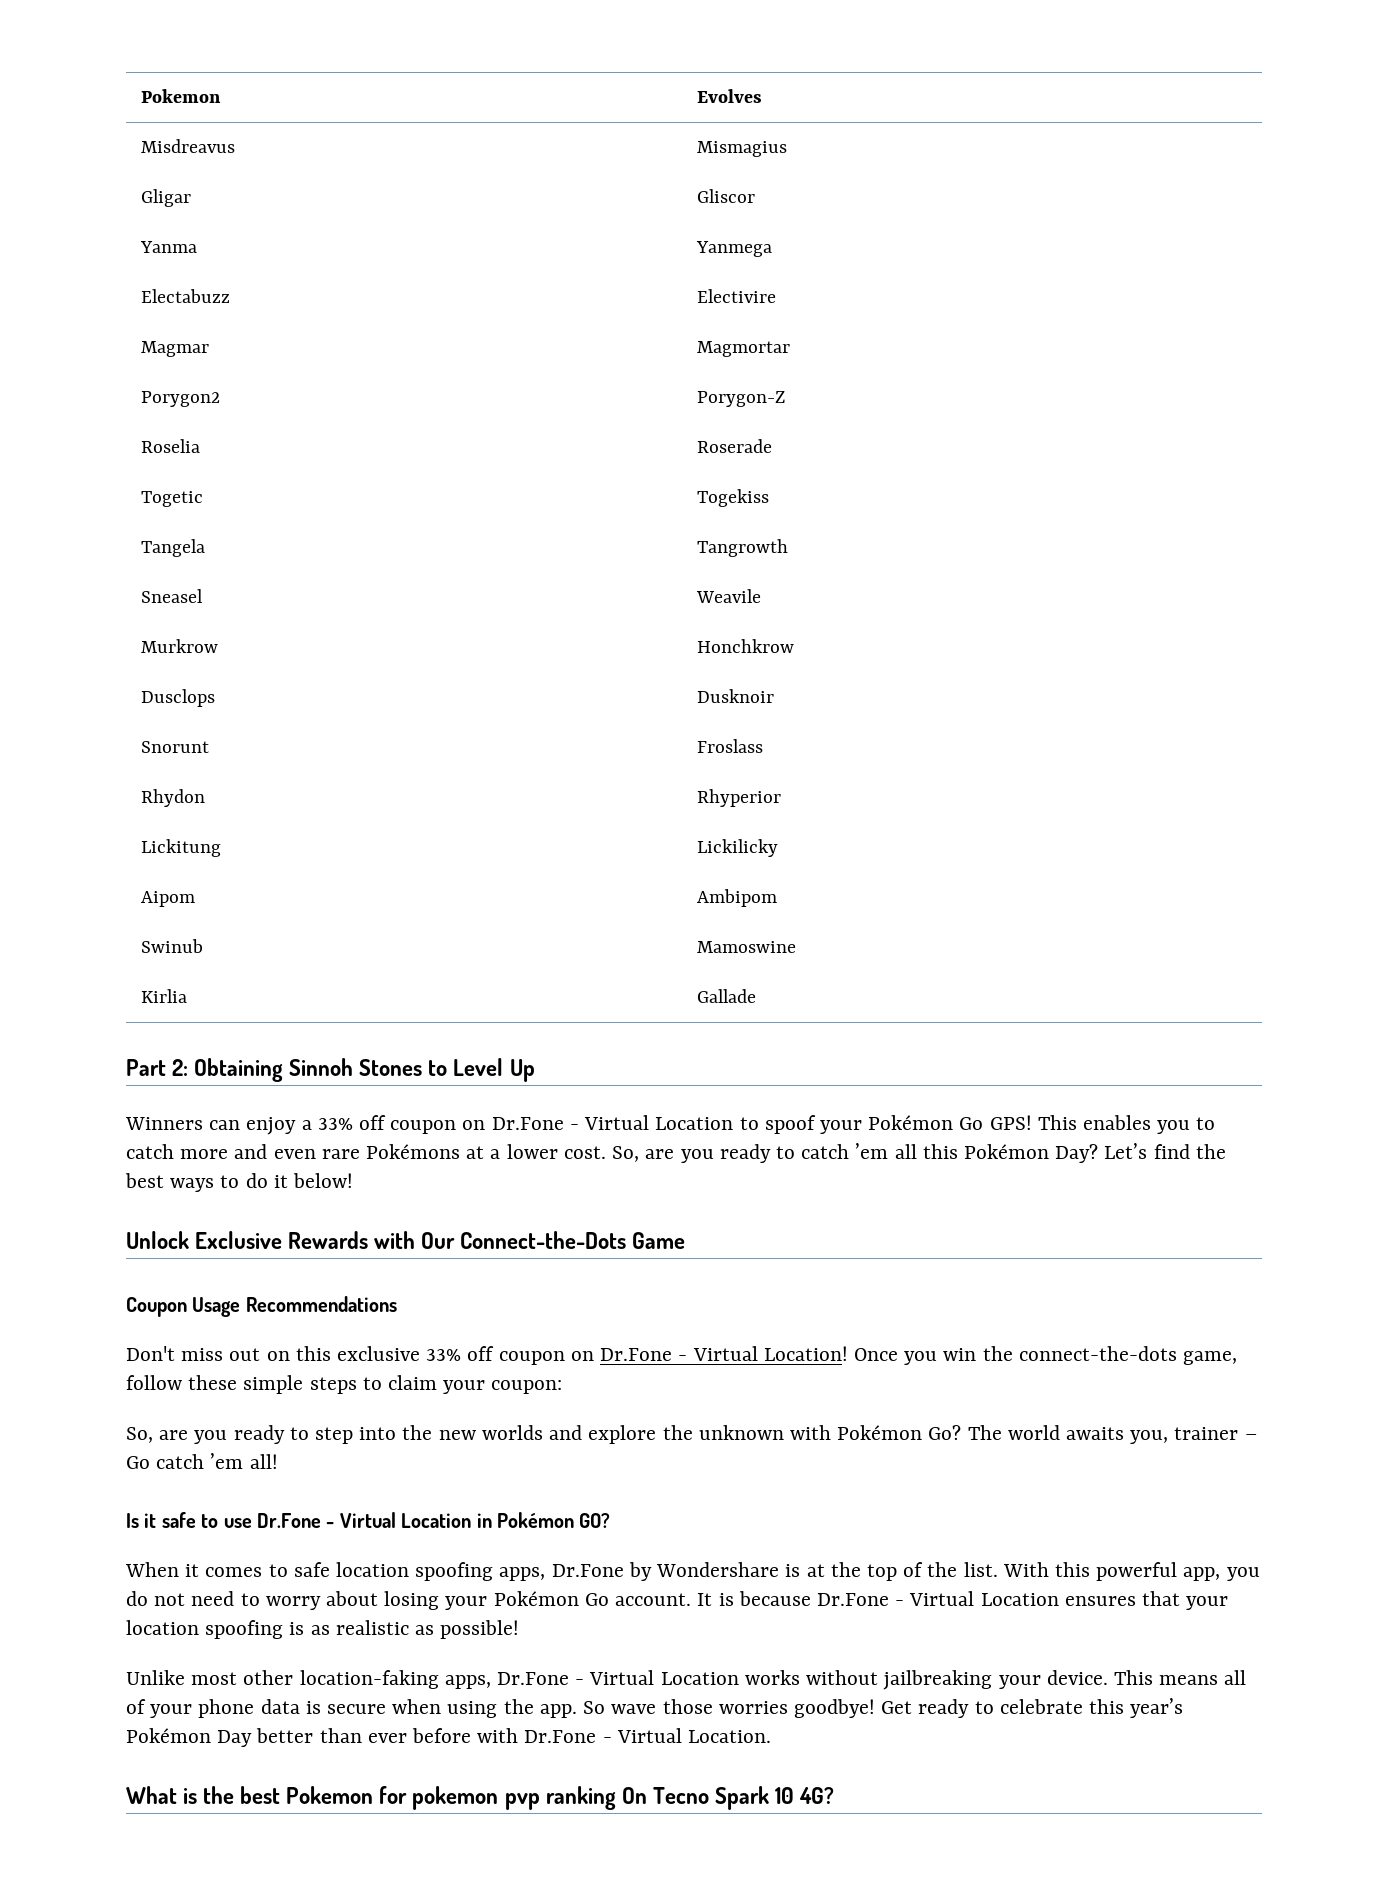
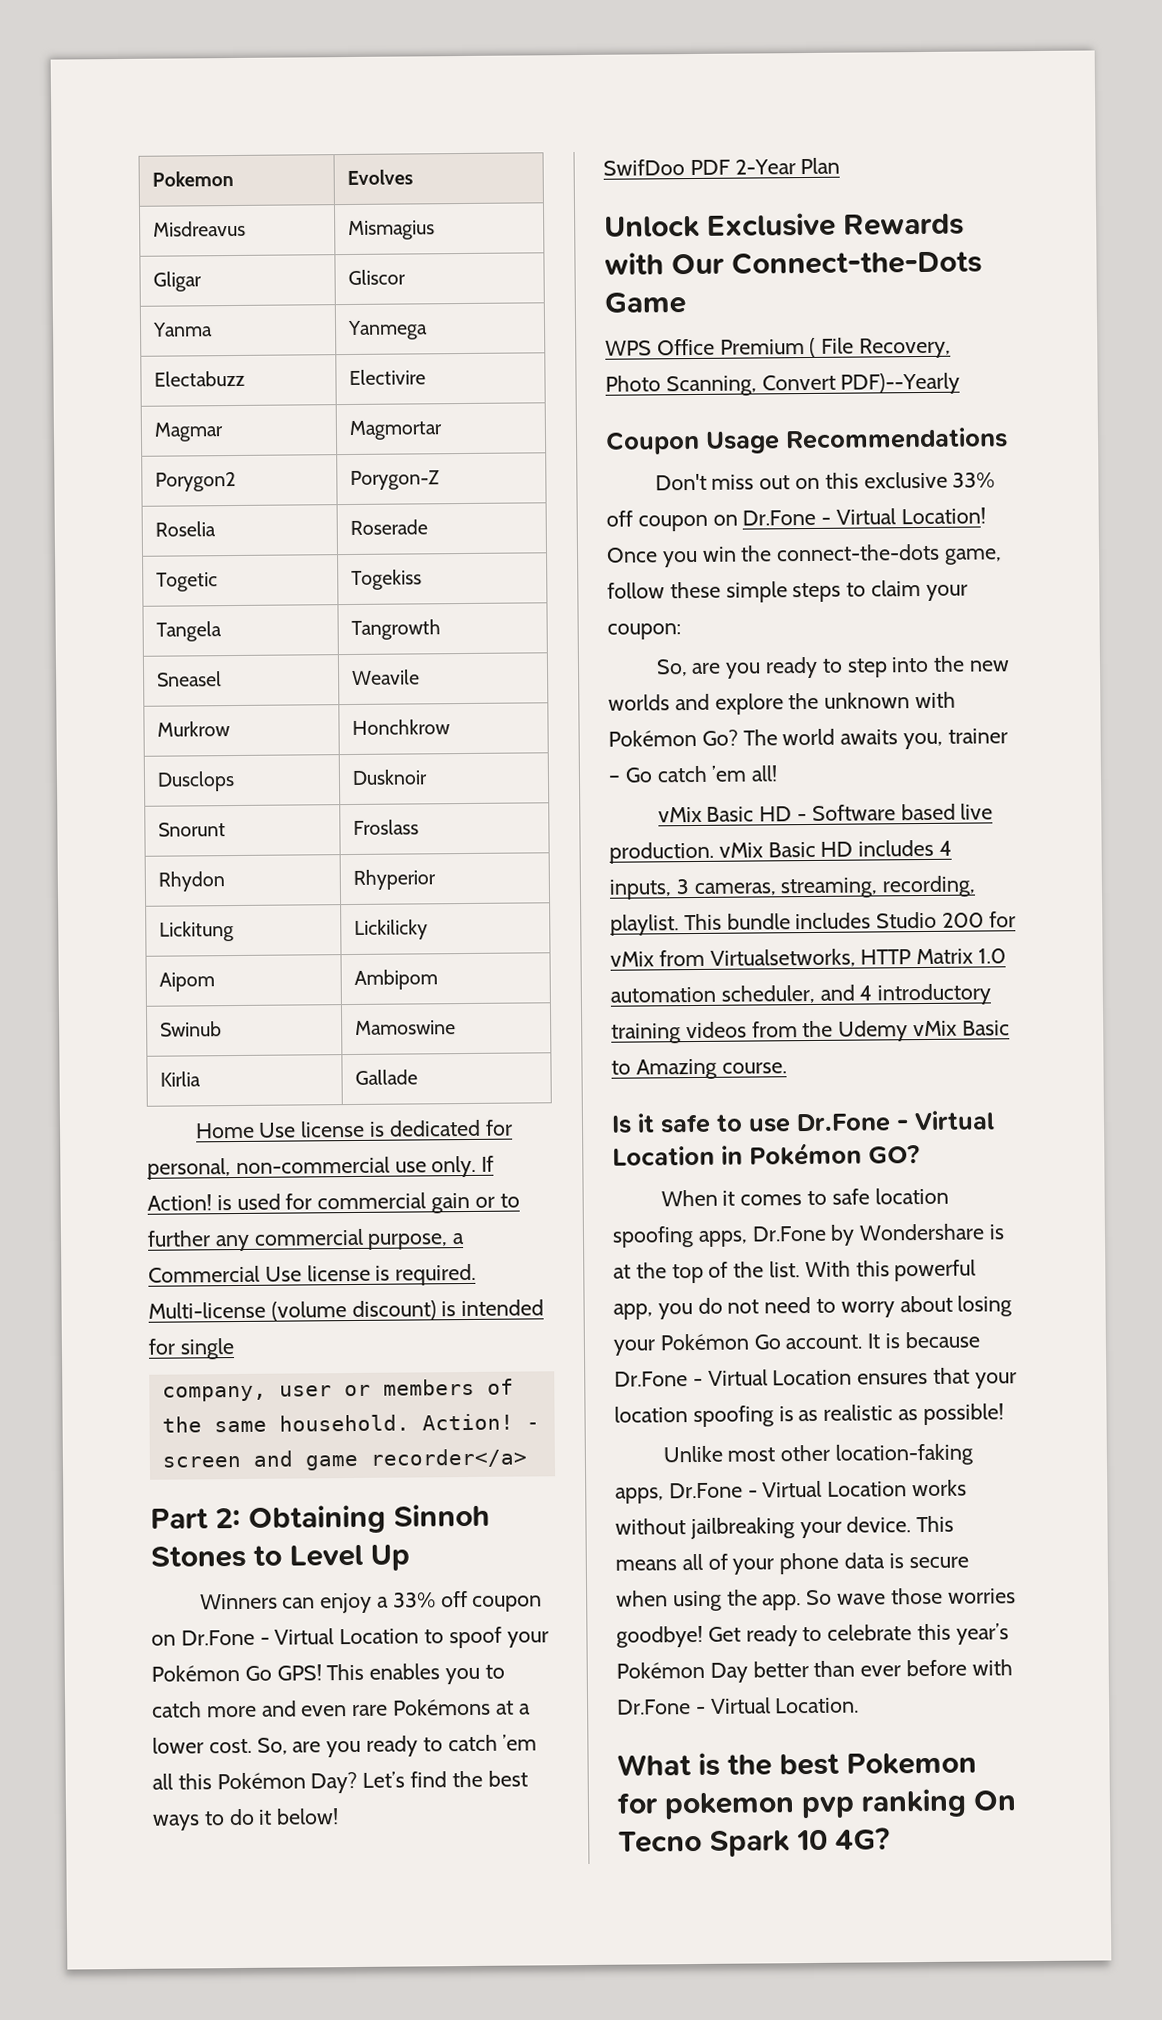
(757, 996) none -> [194,1119,513,1139] [147,1155,495,1180] [147,1192,520,1214] [147,1228,466,1252] [148,1263,477,1286] [148,1299,545,1321] [148,1338,235,1360] [161,1378,514,1402] [161,1413,540,1433] [161,1448,527,1471] // Home Use license is dedicated for personal, non-commercial use only. If Action! is used for commercial gain or to further any commercial purpose, a Commercial Use license is required. Multi-license (volume discount) is intended for single // company, user or members of the same household. Action! - screen and game recorder</a>
(354, 1180) none -> [603,157,841,176] // SwifDoo PDF 2-Year Plan
(686, 1240) none -> [605,337,952,359] [605,372,961,397] // WPS Office Premium ( File Recovery, Photo Scanning, Convert PDF)--Yearly
(278, 1461) none -> [657,803,994,823] [609,839,953,864] [609,875,977,900] [610,911,1016,936] [610,948,1007,968] [610,983,992,1006] [611,1020,1010,1044] [611,1058,787,1080] // vMix Basic HD - Software based live production. vMix Basic HD includes 4 inputs, 3 cameras, streaming, recording, playlist. This bundle includes Studio 200 for vMix from Virtualsetworks, HTTP Matrix 1.0 automation scheduler, and 4 introductory training videos from the Udemy vMix Basic to Amazing course.

